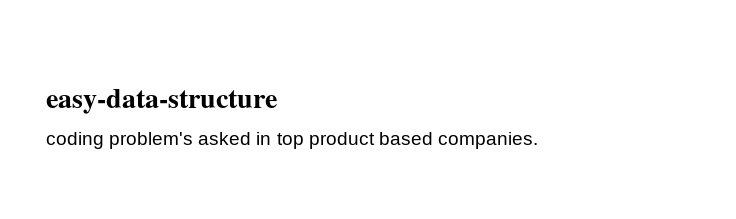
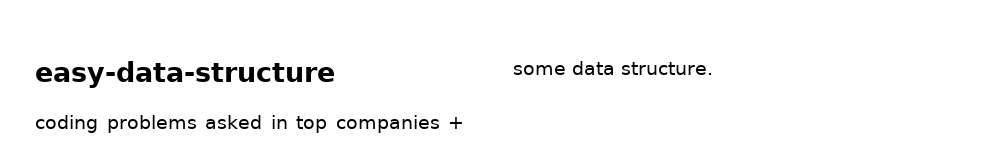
[109,132,194,149] problem's -> [106,115,197,133] problems
[308,132,538,149] product based companies. -> [335,115,465,133] [513,61,713,75] companies + some data structure.

